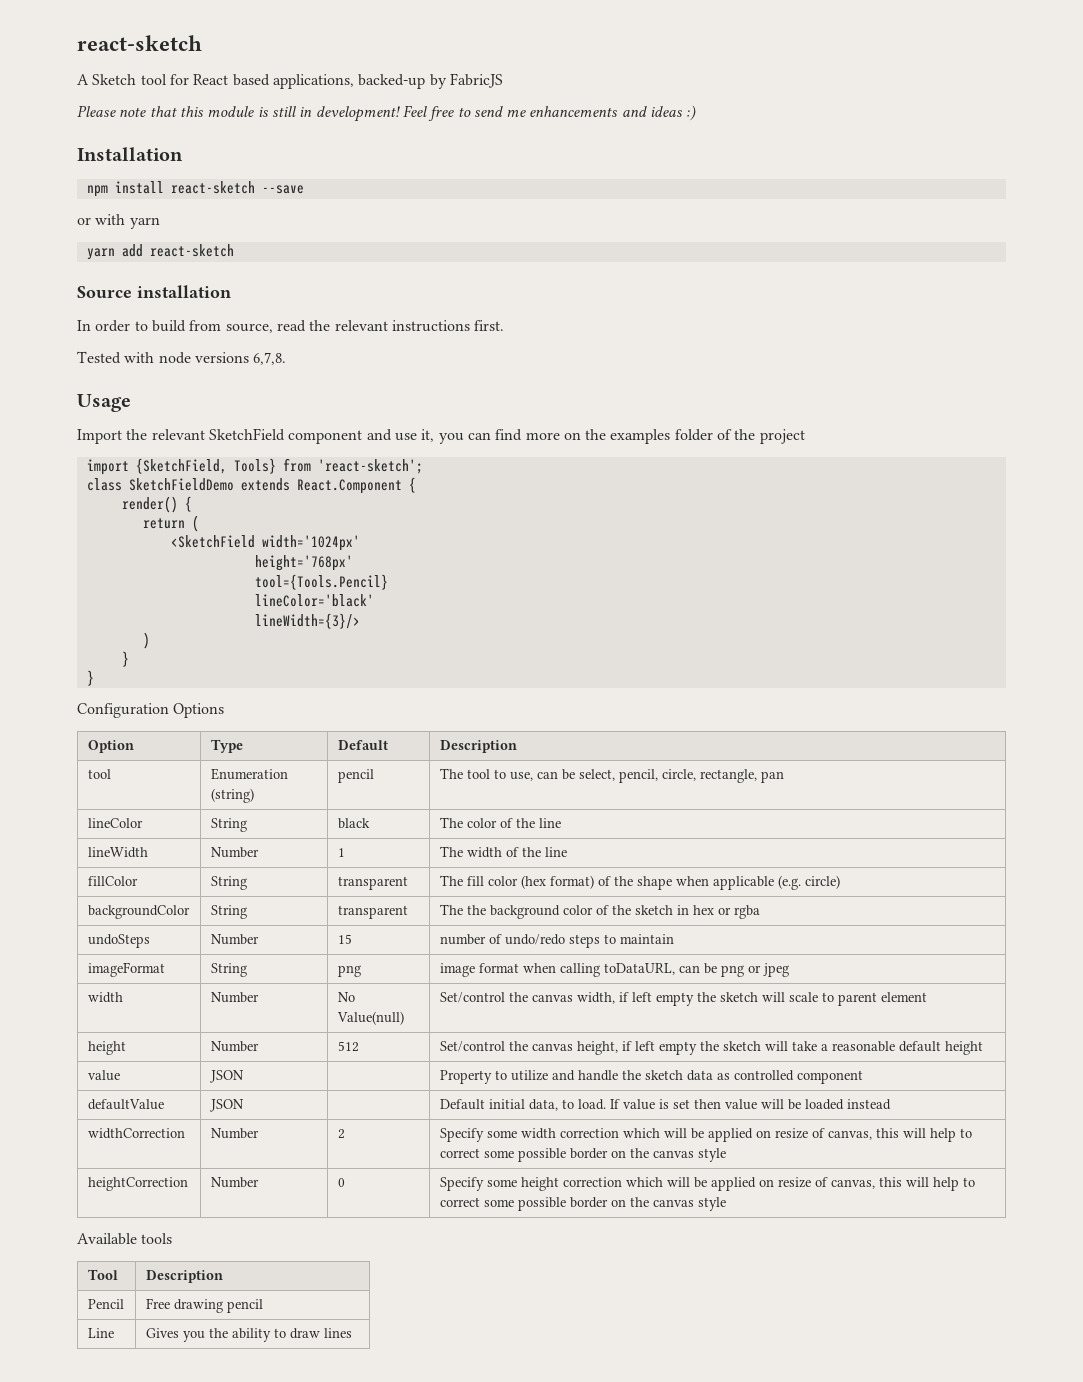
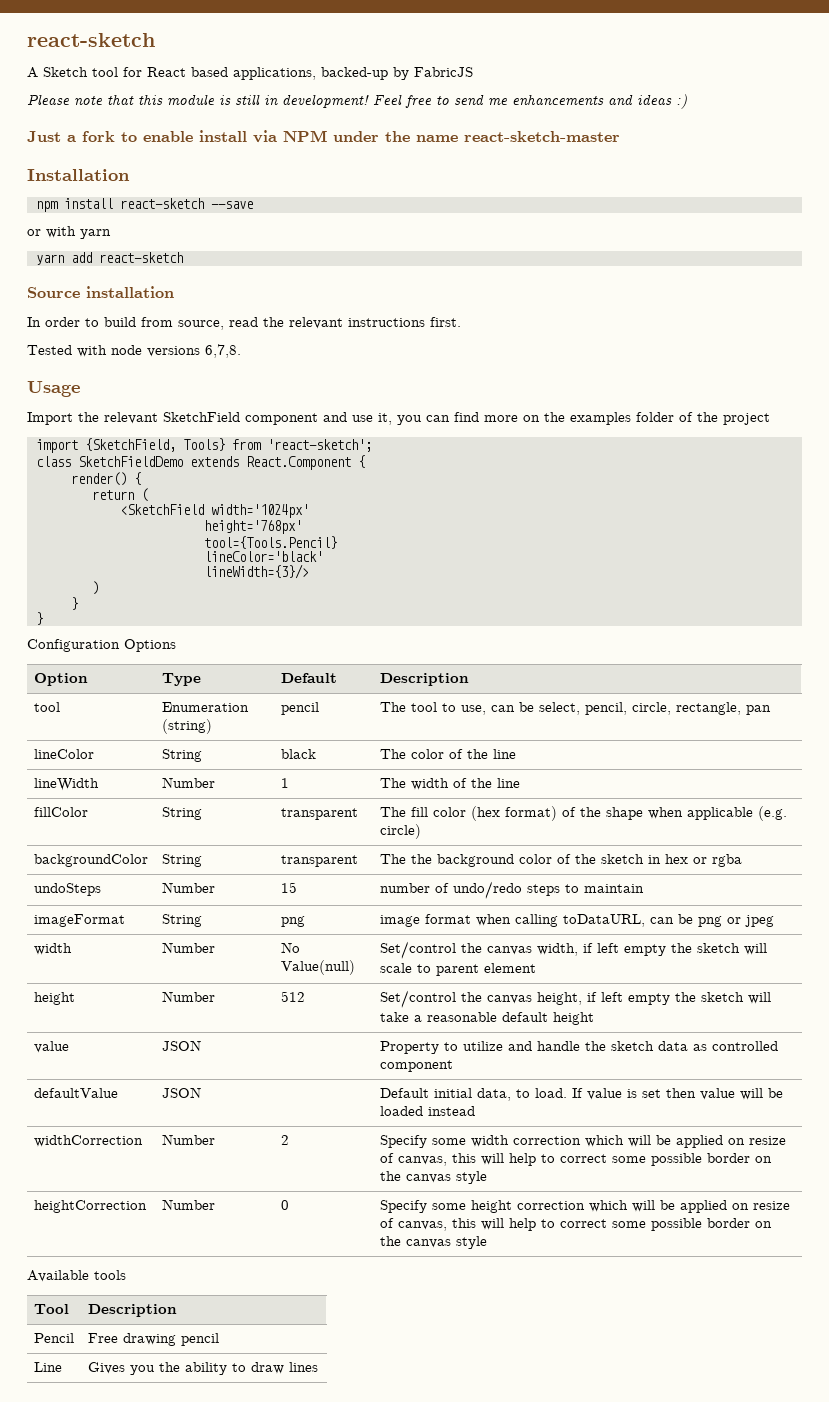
(697, 113) none -> [27,130,620,143] // Just a fork to enable install via NPM under the name react-sketch-master

